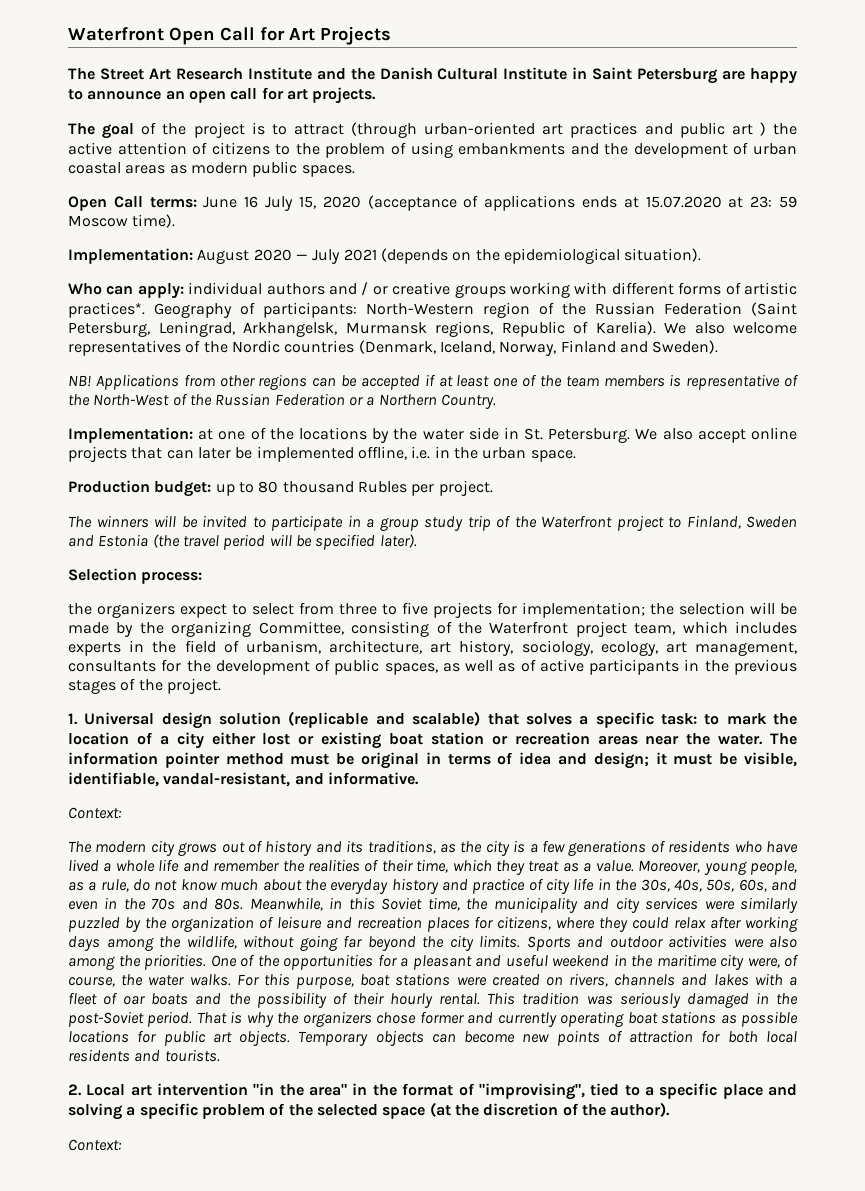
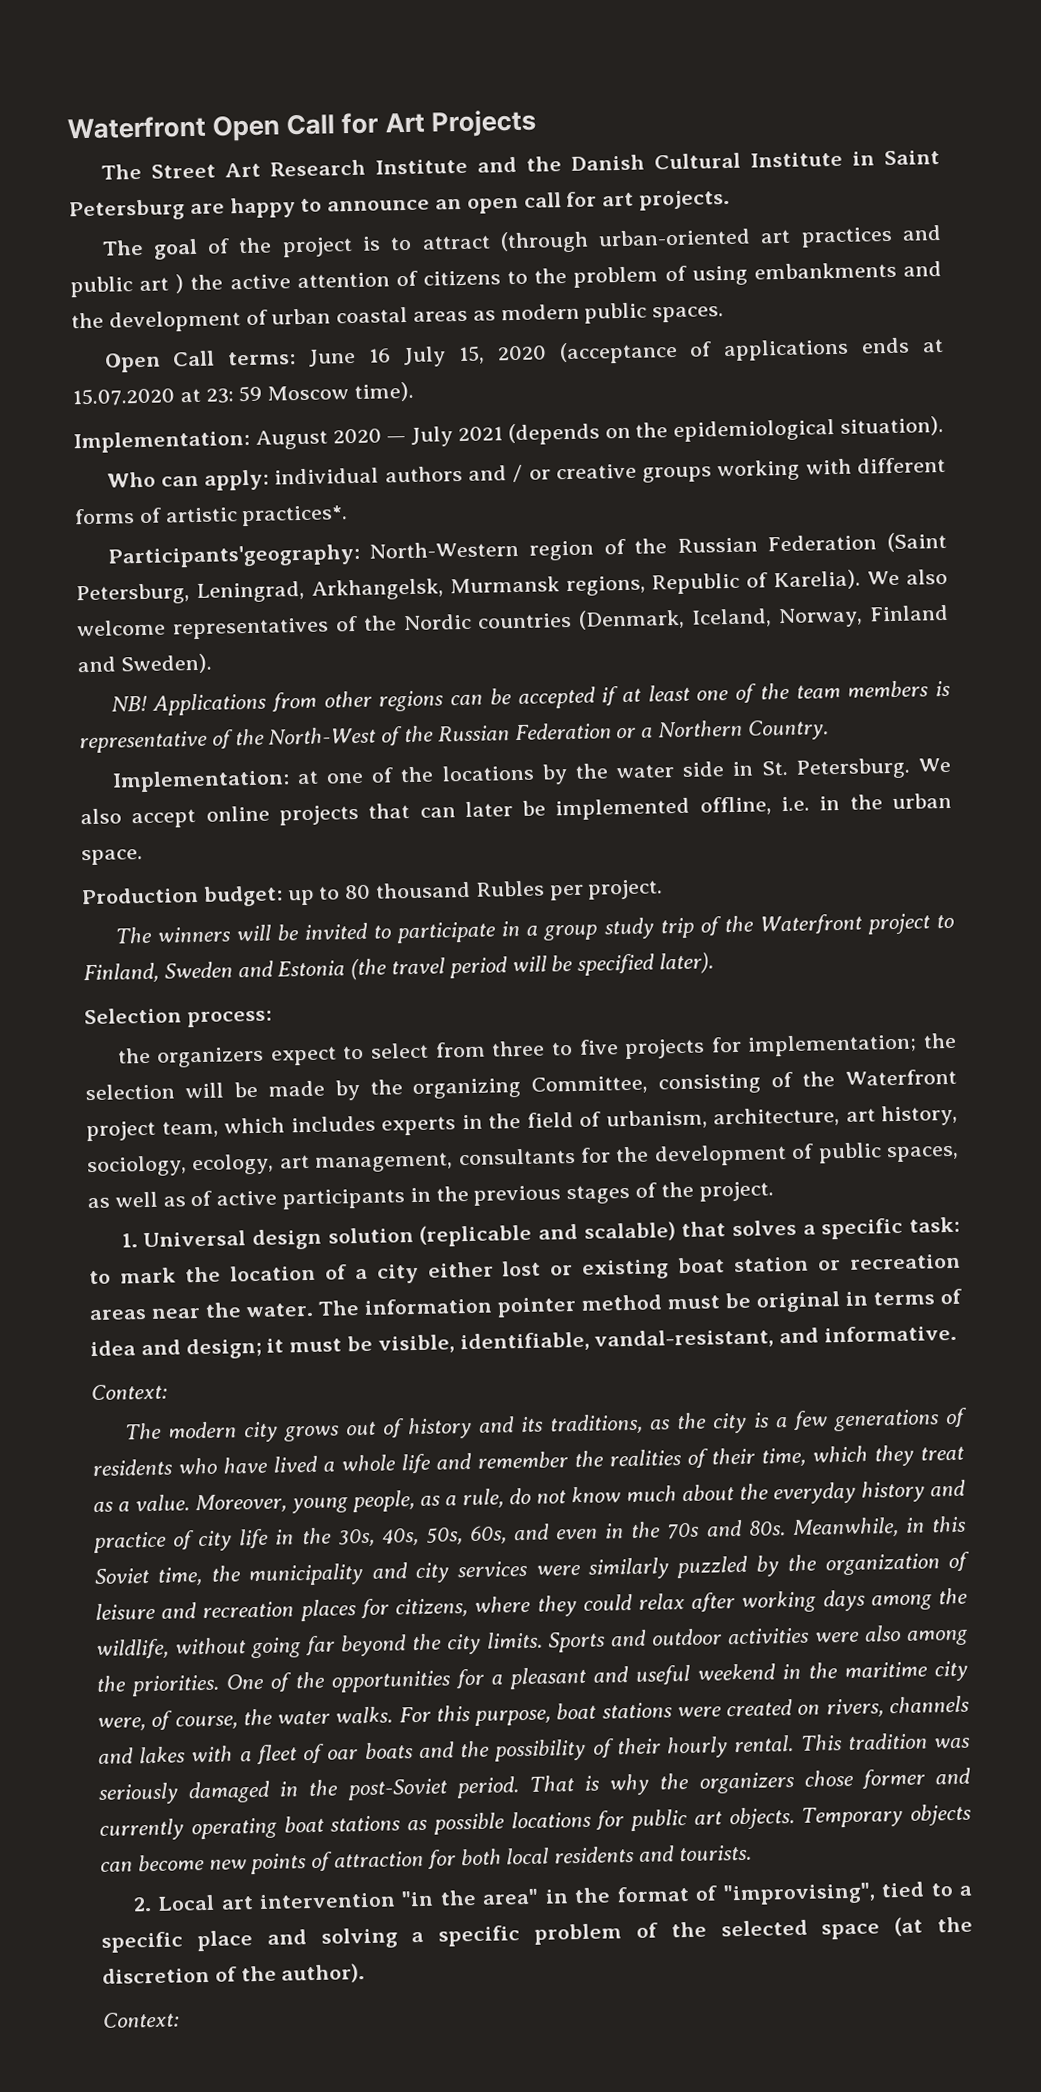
[154,302,357,318] Geography of participants: -> [107,543,360,569] // Participants'geography:

